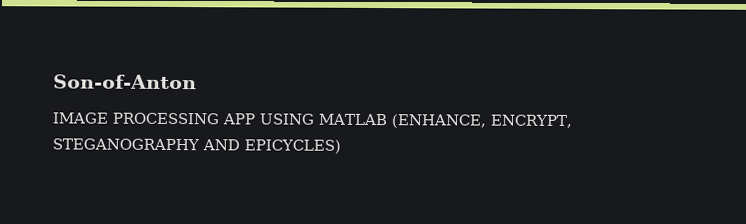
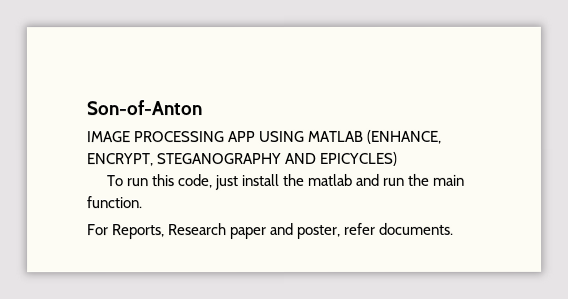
(341, 146) none -> [106,173,466,191] [87,196,143,209] [87,222,455,240] // To run this code, just install the matlab and run the main function. // For Reports, Research paper and poster, refer documents.

